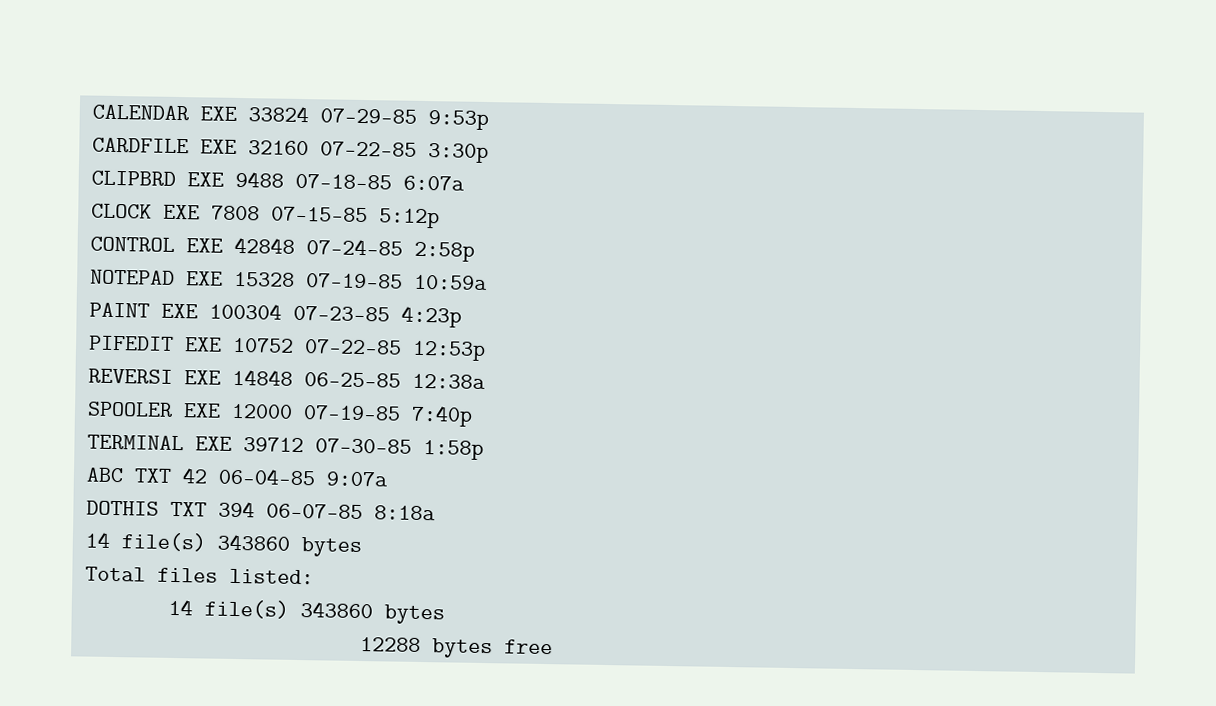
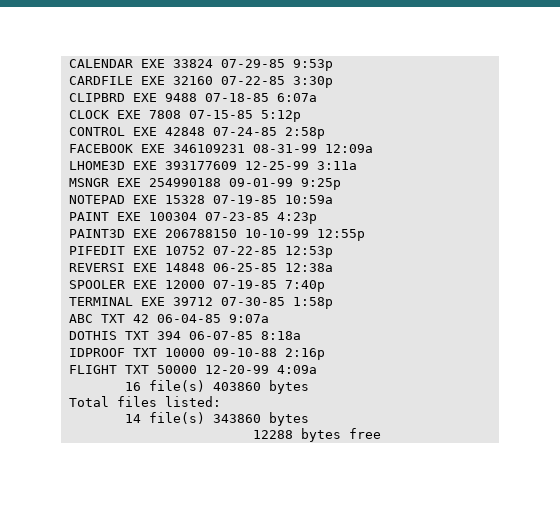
(475, 251) none -> [69,144,374,153] [69,161,358,170] [69,178,342,190] // FACEBOOK EXE 346109231 08-31-99 12:09a // LHOME3D EXE 393177609 12-25-99 3:11a // MSNGR EXE 254990188 09-01-99 9:25p
(462, 316) none -> [69,229,366,241] // PAINT3D EXE 206788150 10-10-99 12:55p
[84,531,291,552] 14 file(s) 343860 -> [69,348,326,360] [69,365,318,374] [125,380,262,392] IDPROOF TXT 10000 09-10-88 2:16p // FLIGHT TXT 50000 12-20-99 4:09a // 16 file(s) 403860

